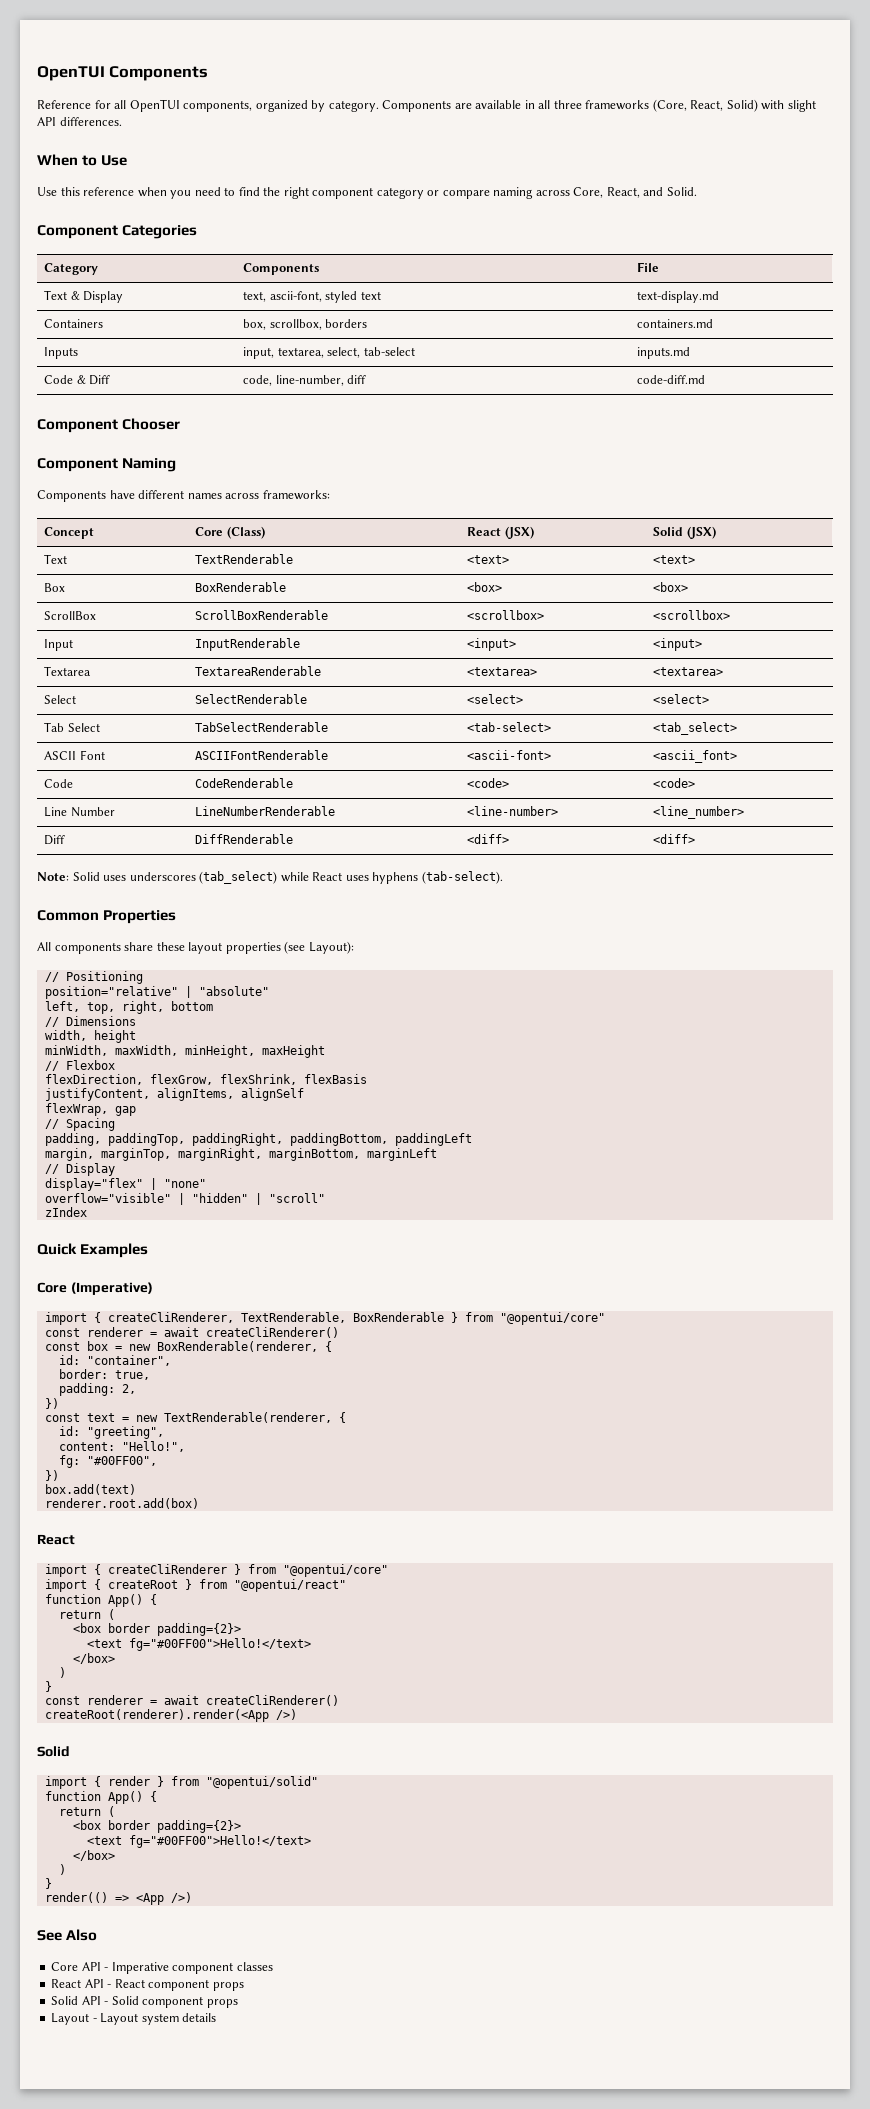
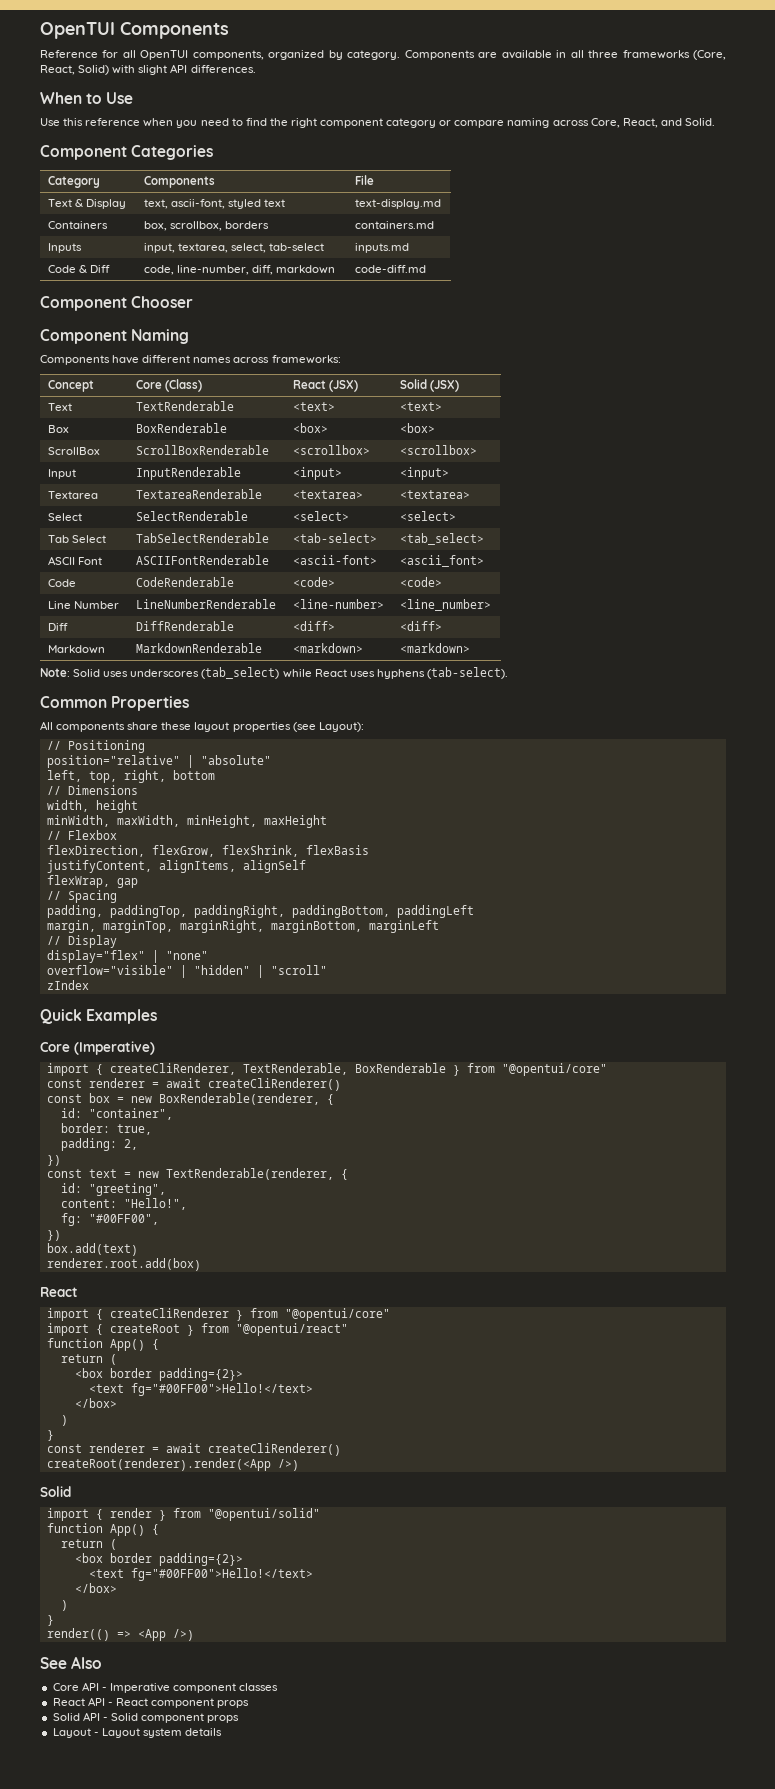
[347,375,367,384] diff -> [252,265,336,275] diff, markdown
(696, 839) none -> [47,645,105,654] [135,643,262,653] [292,643,363,653] [399,643,470,653] // Markdown | MarkdownRenderable | <markdown> | <markdown>

